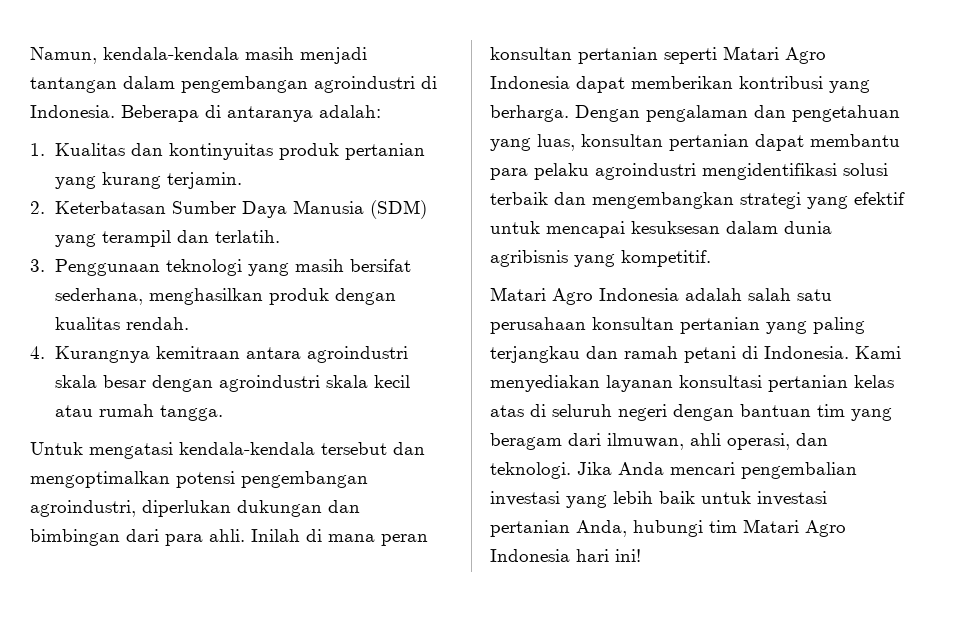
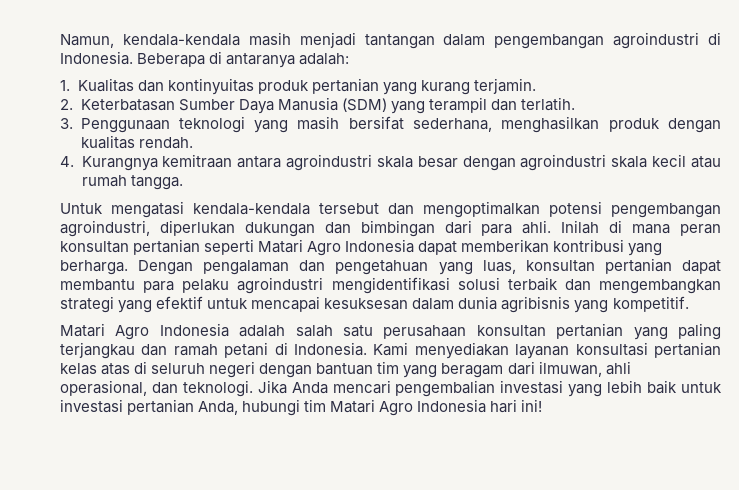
[727,433,790,450] operasi, -> [60,380,147,396] operasional,

